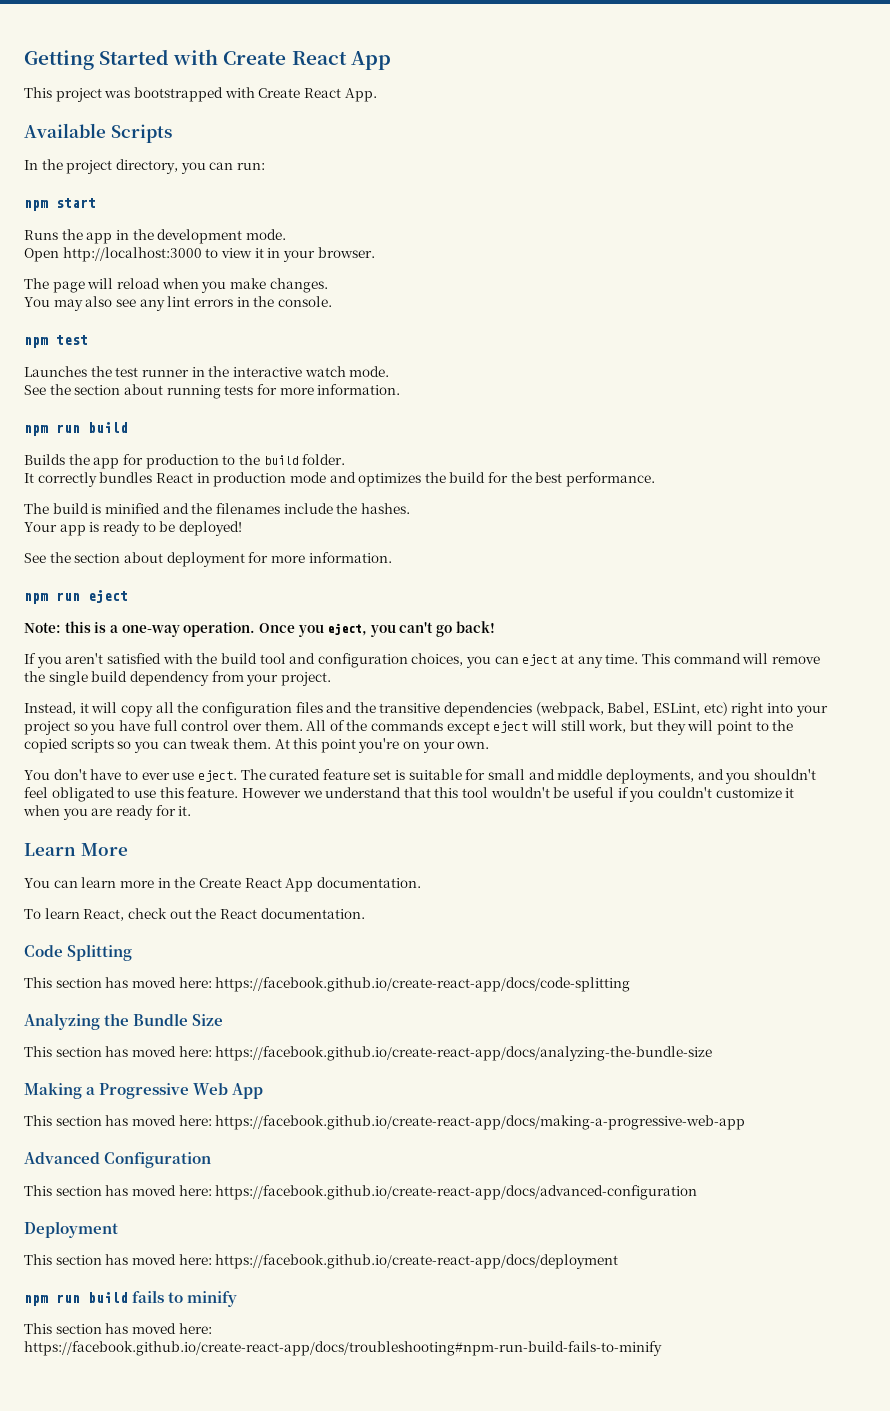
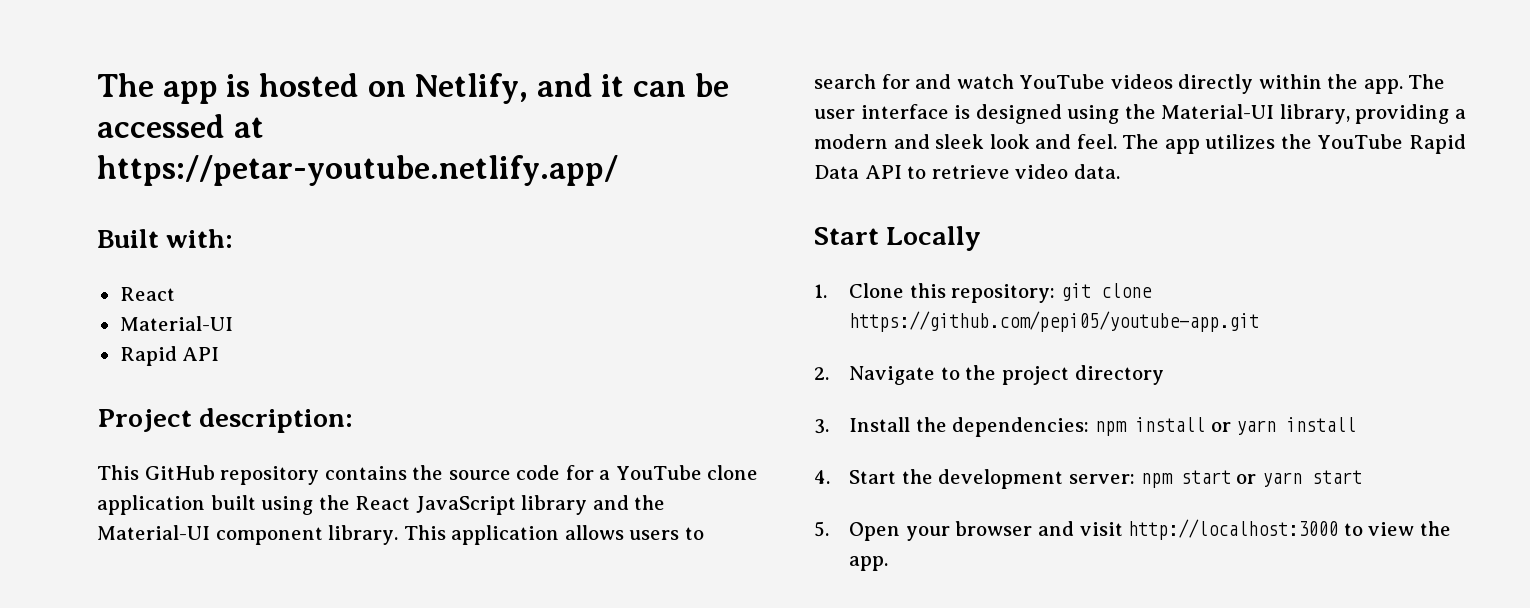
[24,49,391,70] [24,87,377,102] [24,123,172,143] [24,159,265,174] [24,198,96,211] [24,229,286,244] [24,247,375,262] [24,278,328,293] [24,296,332,311] [24,335,88,348] [24,366,390,377] [24,384,401,399] [24,422,128,436] [24,454,346,469] [24,472,656,487] [24,503,410,514] [24,521,242,536] [24,552,392,567] [24,590,128,604] [24,621,495,637] [24,653,820,668] [24,671,331,686] [24,702,828,717] [24,720,794,735] [24,738,490,753] [24,769,816,784] [24,787,795,802] [23,805,192,820] [24,843,128,856] [24,877,421,892] [24,908,365,921] [24,944,133,961] [24,977,631,992] [24,1013,224,1030] [24,1046,713,1061] [24,1082,264,1099] [24,1115,746,1130] [24,1152,212,1168] [24,1185,698,1200] [24,1221,118,1238] [24,1254,619,1269] [24,1290,238,1307] [24,1323,212,1334] [24,1341,662,1356] Getting Started with Create React App // This project was bootstrapped with Create React App. // Available Scripts // In the project directory, you can run: // npm start // Runs the app in the development mode. // Open http://localhost:3000 to view it in your browser. // The page will reload when you make changes. // You may also see any lint errors in the console. // npm test // Launches the test runner in the interactive watch mode. // See the section about running tests for more information. // npm run build // Builds the app for production to the build folder. // It correctly bundles React in production mode and optimizes the build for the best performance. // The build is minified and the filenames include the hashes. // Your app is ready to be deployed! // See the section about deployment for more information. // npm run eject // Note: this is a one-way operation. Once you eject, you can't go back! // If you aren't satisfied with the build tool and configuration choices, you can eject at any time. This command will remove the single build dependency from your project. // Instead, it will copy all the configuration files and the transitive dependencies (webpack, Babel, ESLint, etc) right into your project so you have full control over them. All of the commands except eject will still work, but they will point to the copied scripts so you can tweak them. At this point you're on your own. // You don't have to ever use eject. The curated feature set is suitable for small and middle deployments, and you shouldn't feel obligated to use this feature. However we understand that this tool wouldn't be useful if you couldn't customize it when you are ready for it. // Learn More // You can learn more in the Create React App documentation. // To learn React, check out the React documentation. // Code Splitting // This section has moved here: https://facebook.github.io/create-react-app/docs/code-splitting // Analyzing the Bundle Size // This section has moved here: https://facebook.github.io/create-react-app/docs/analyzing-the-bundle-size // Making a Progressive Web App // This section has moved here: https://facebook.github.io/create-react-app/docs/making-a-progressive-web-app // Advanced Configuration // This section has moved here: https://facebook.github.io/create-react-app/docs/advanced-configuration // Deployment // This section has moved here: https://facebook.github.io/create-react-app/docs/deployment // npm run build fails to minify // This section has moved here: https://facebook.github.io/create-react-app/docs/troubleshooting#npm-run-build-fails-to-minify -> [97,73,729,104] [97,114,264,138] [97,155,618,186] [97,229,234,248] [119,287,175,301] [119,316,233,331] [119,346,220,366] [97,408,354,433] [97,465,759,485] [97,495,666,515] [97,525,704,545] [814,74,1446,94] [814,104,1466,124] [814,134,1466,154] [814,164,1120,179] [814,226,982,251] [814,283,1152,303] [849,311,1260,332] [814,365,1164,385] [814,417,1357,437] [814,469,1362,489] [814,519,1451,541] [849,556,889,571] The app is hosted on Netlify, and it can be accessed at https://petar-youtube.netlify.app/ // Built with: // React // Material-UI // Rapid API // Project description: // This GitHub repository contains the source code for a YouTube clone application built using the React JavaScript library and the Material-UI component library. This application allows users to search for and watch YouTube videos directly within the app. The user interface is designed using the Material-UI library, providing a modern and sleek look and feel. The app utilizes the YouTube Rapid Data API to retrieve video data. // Start Locally // 1. Clone this repository: git clone https://github.com/pepi05/youtube-app.git // 2. Navigate to the project directory // 3. Install the dependencies: npm install or yarn install // 4. Start the development server: npm start or yarn start // 5. Open your browser and visit http://localhost:3000 to view the app.

